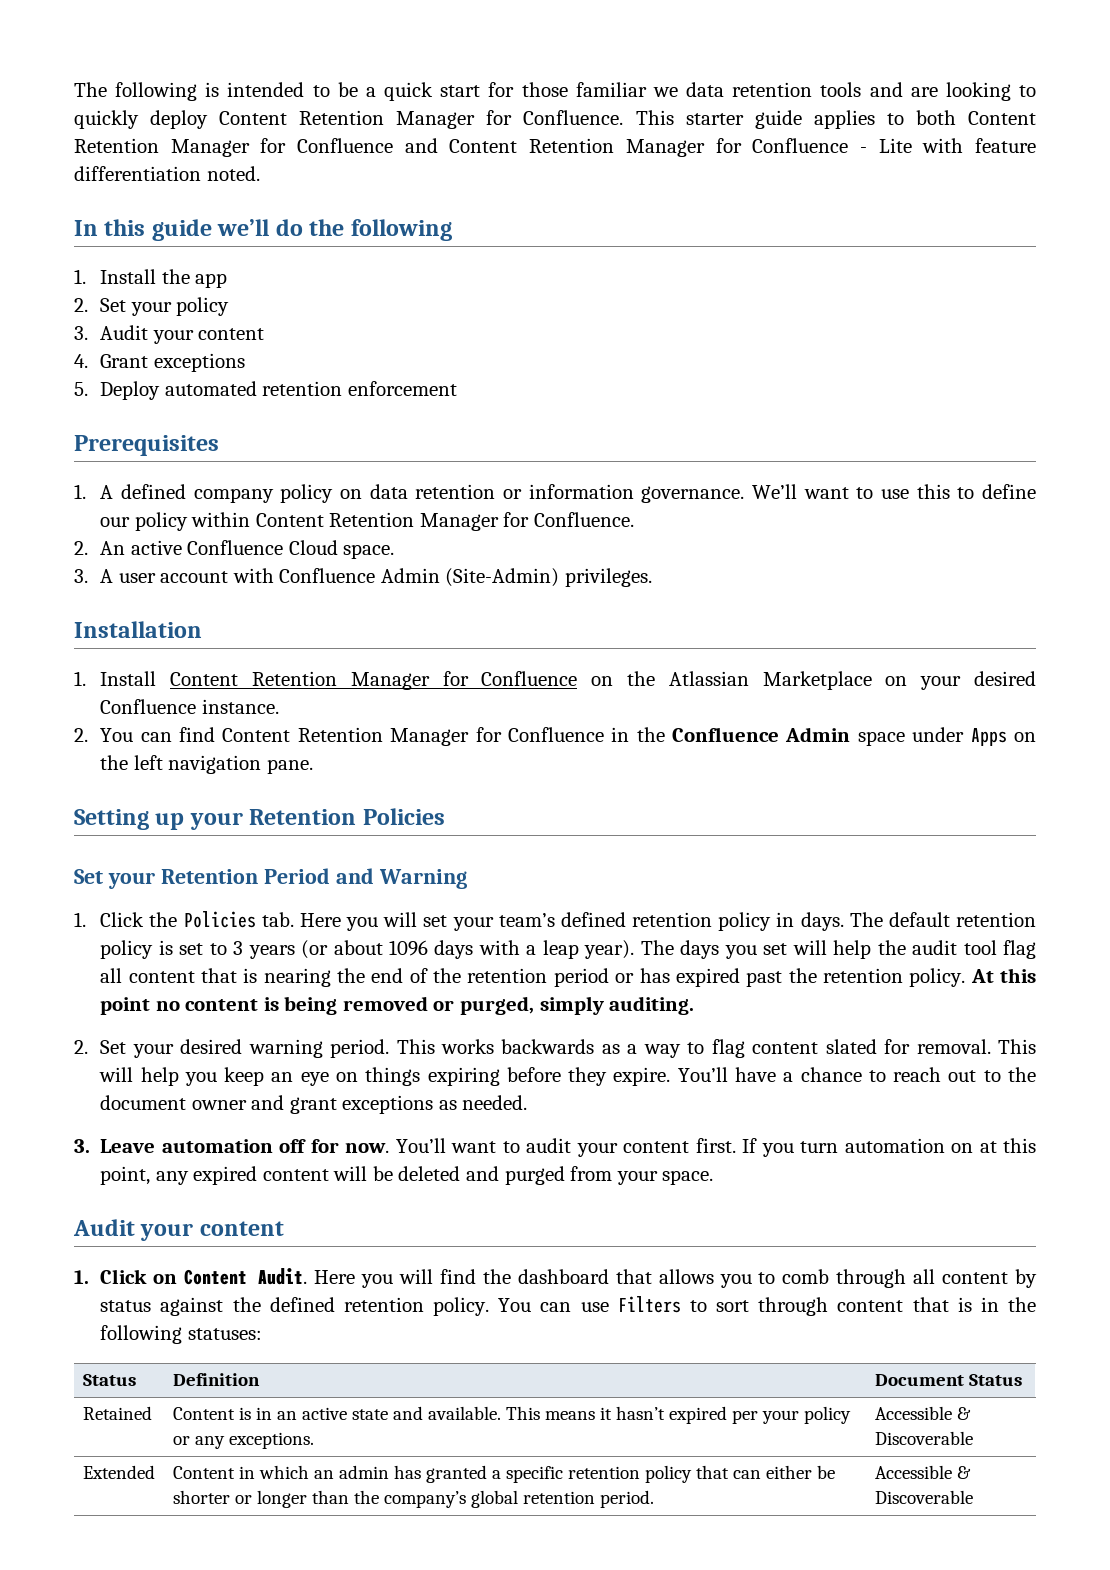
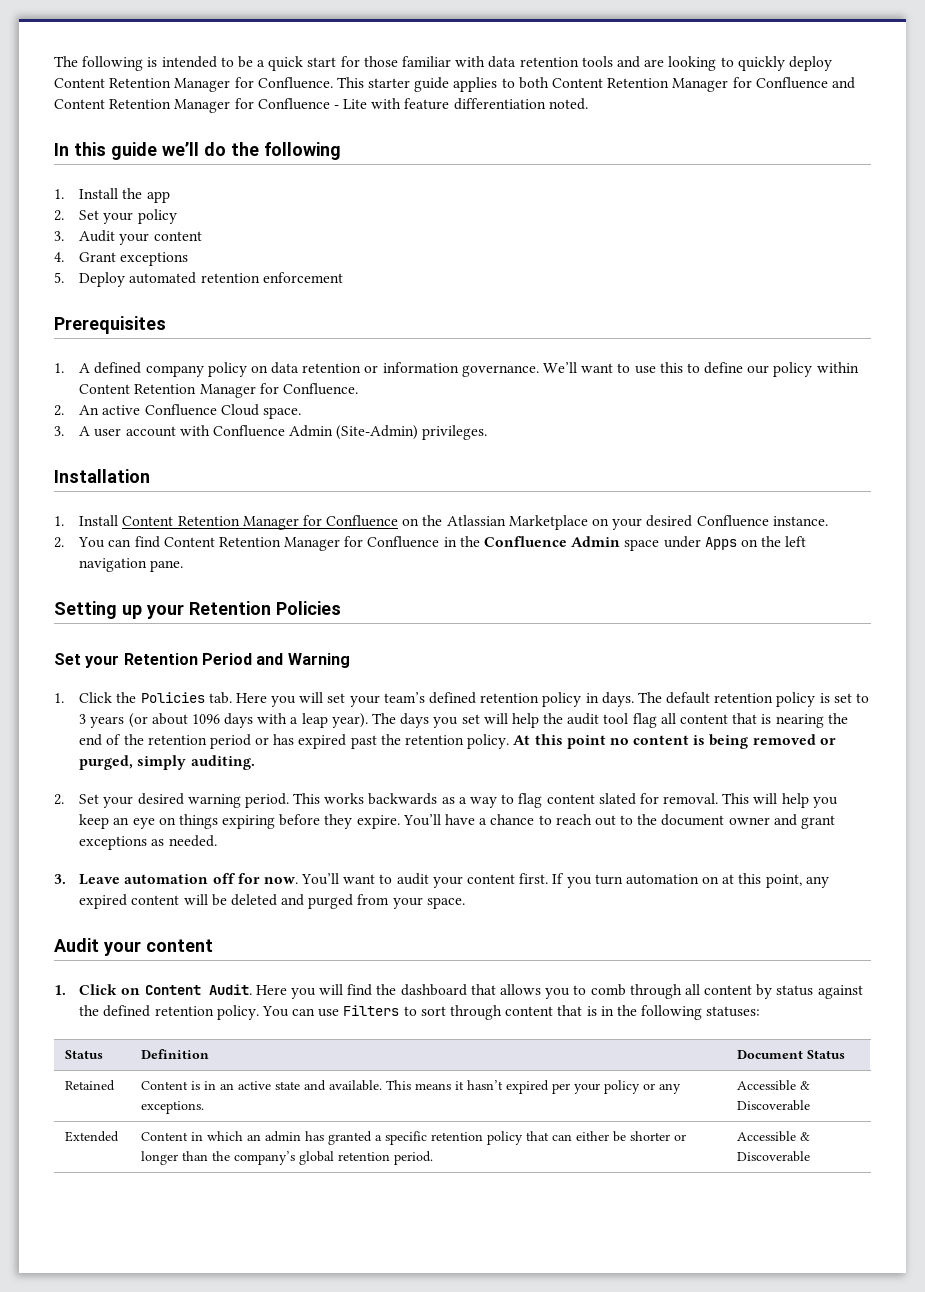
[652,87,678,97] we -> [455,56,486,67] with

